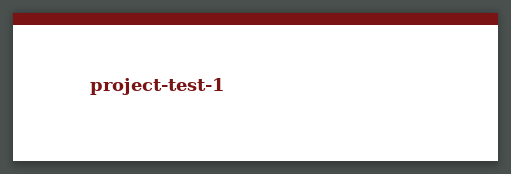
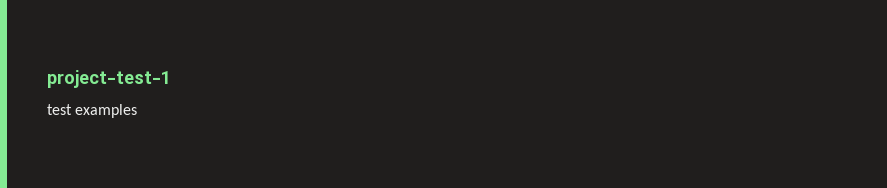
(225, 86) none -> [47,104,138,118] // test examples

